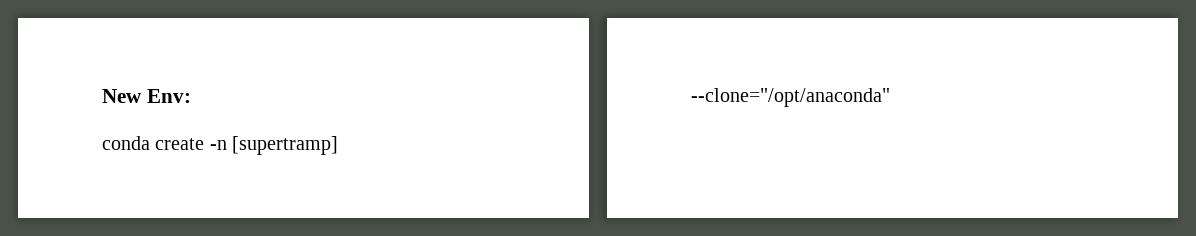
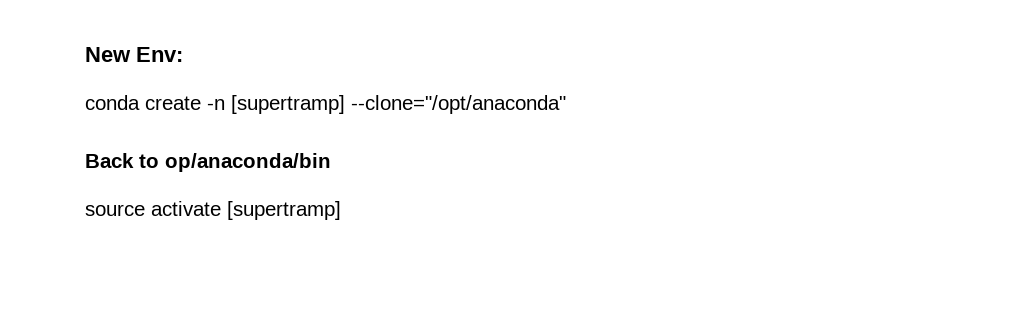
(890, 97) none -> [85,153,331,172] [85,201,341,220] // Back to op/anaconda/bin // source activate [supertramp]

